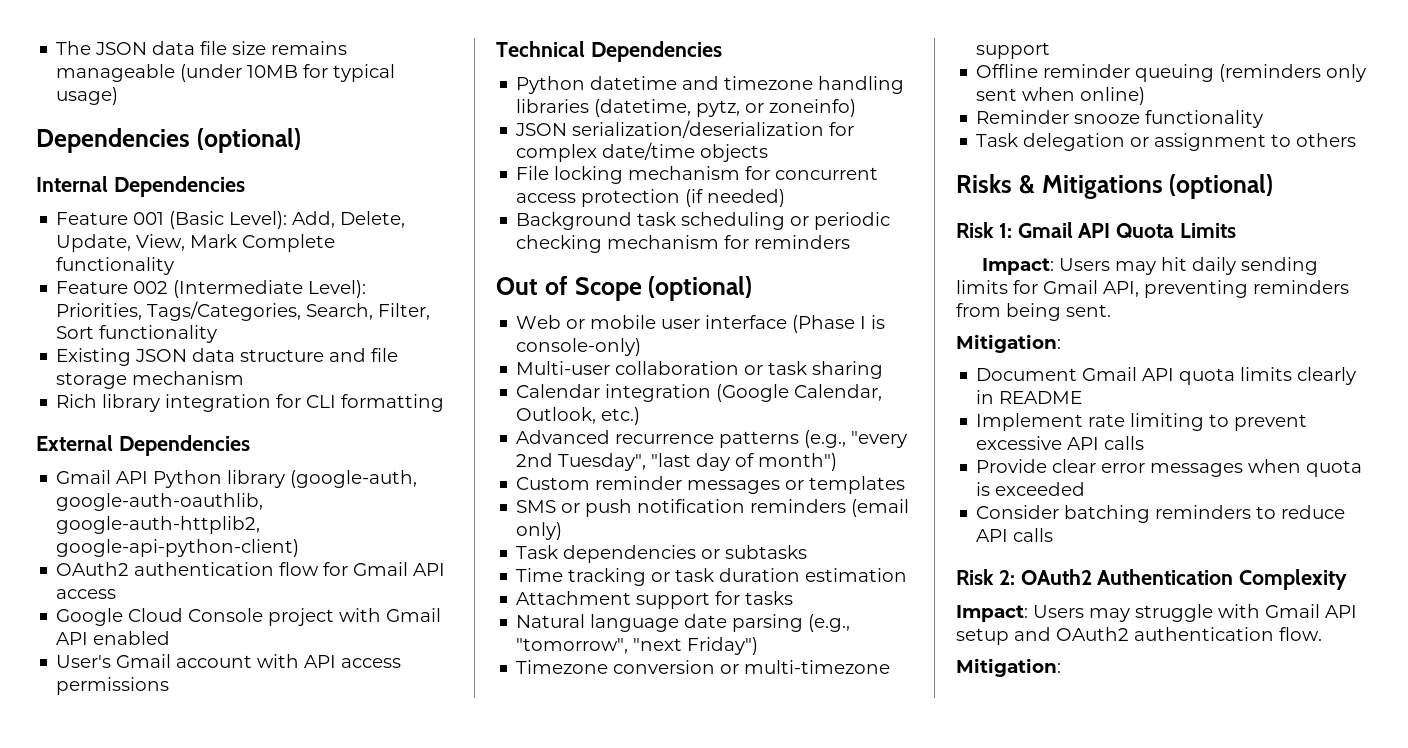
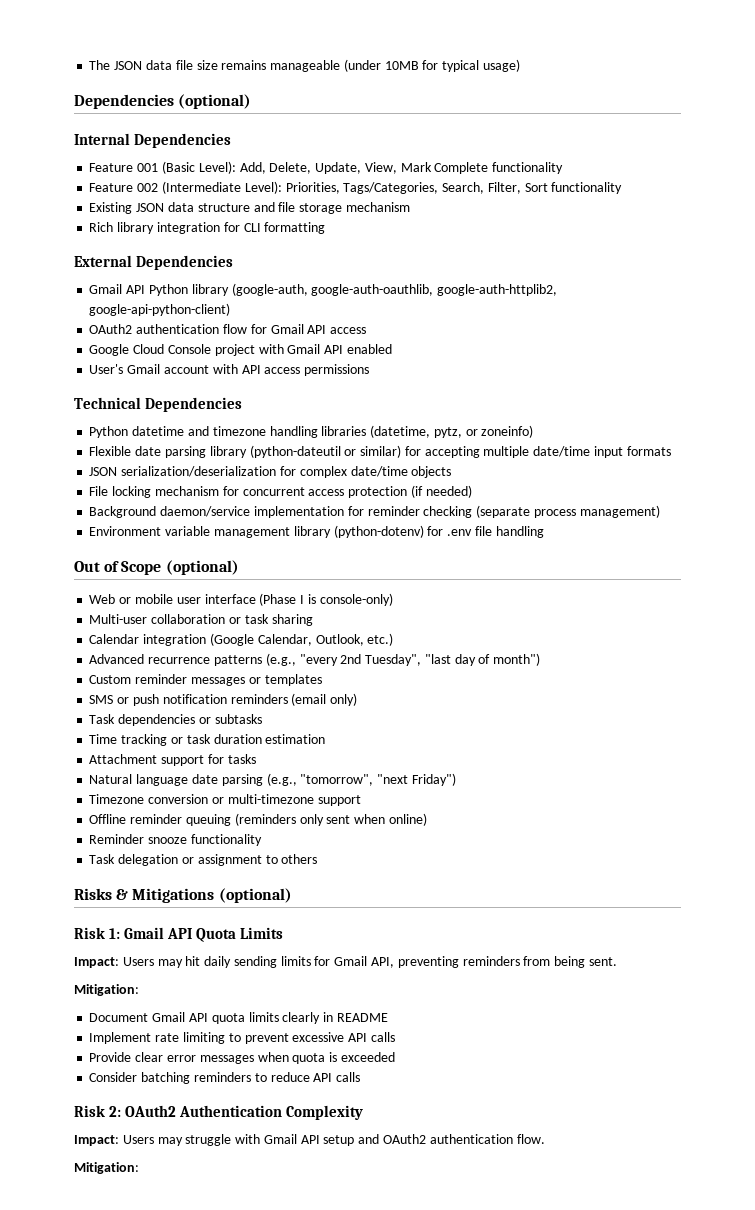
(857, 108) none -> [89,445,671,458] // Flexible date parsing library (python-dateutil or similar) for accepting multiple date/time input formats
[637,212,891,230] [516,235,851,253] task scheduling or periodic checking mechanism for reminders -> [160,505,660,518] [89,525,544,538] daemon/service implementation for reminder checking (separate process management) // Environment variable management library (python-dotenv) for .env file handling

